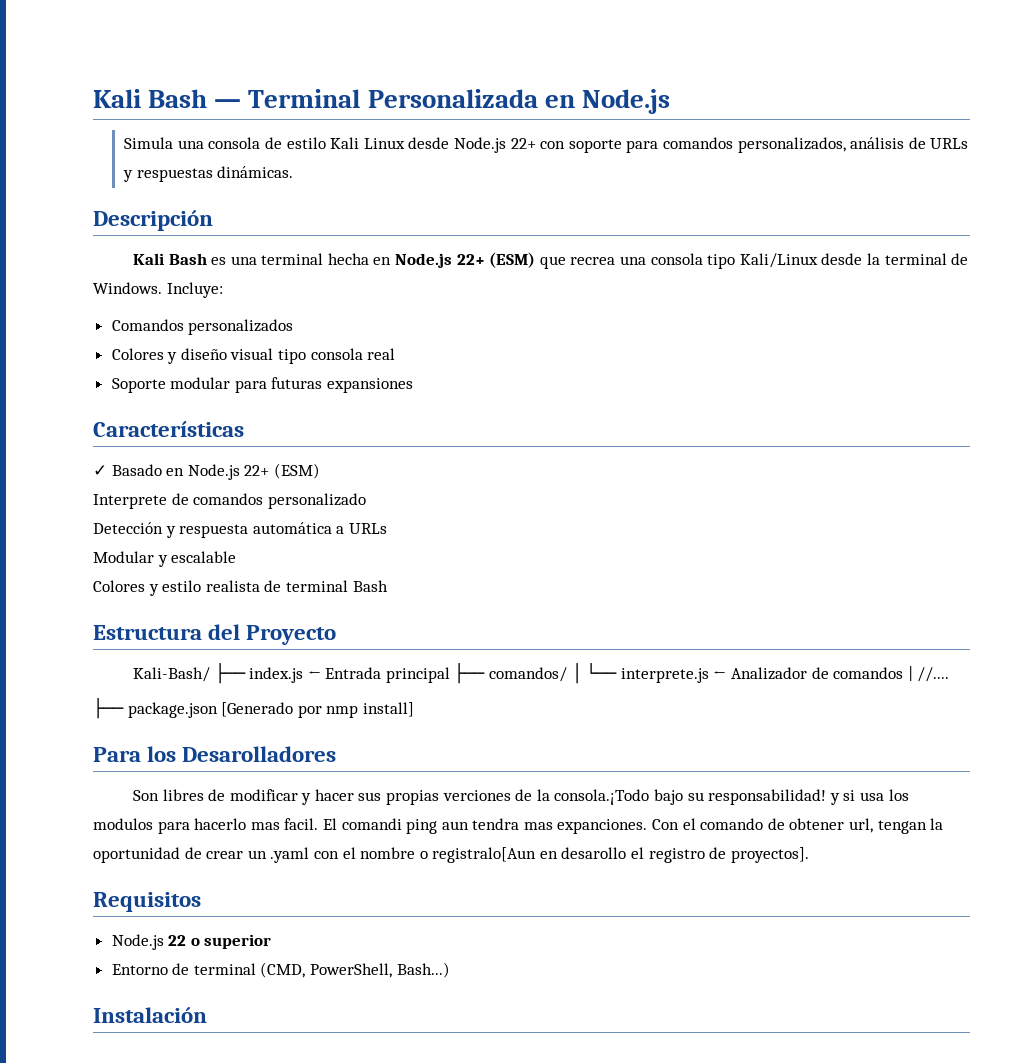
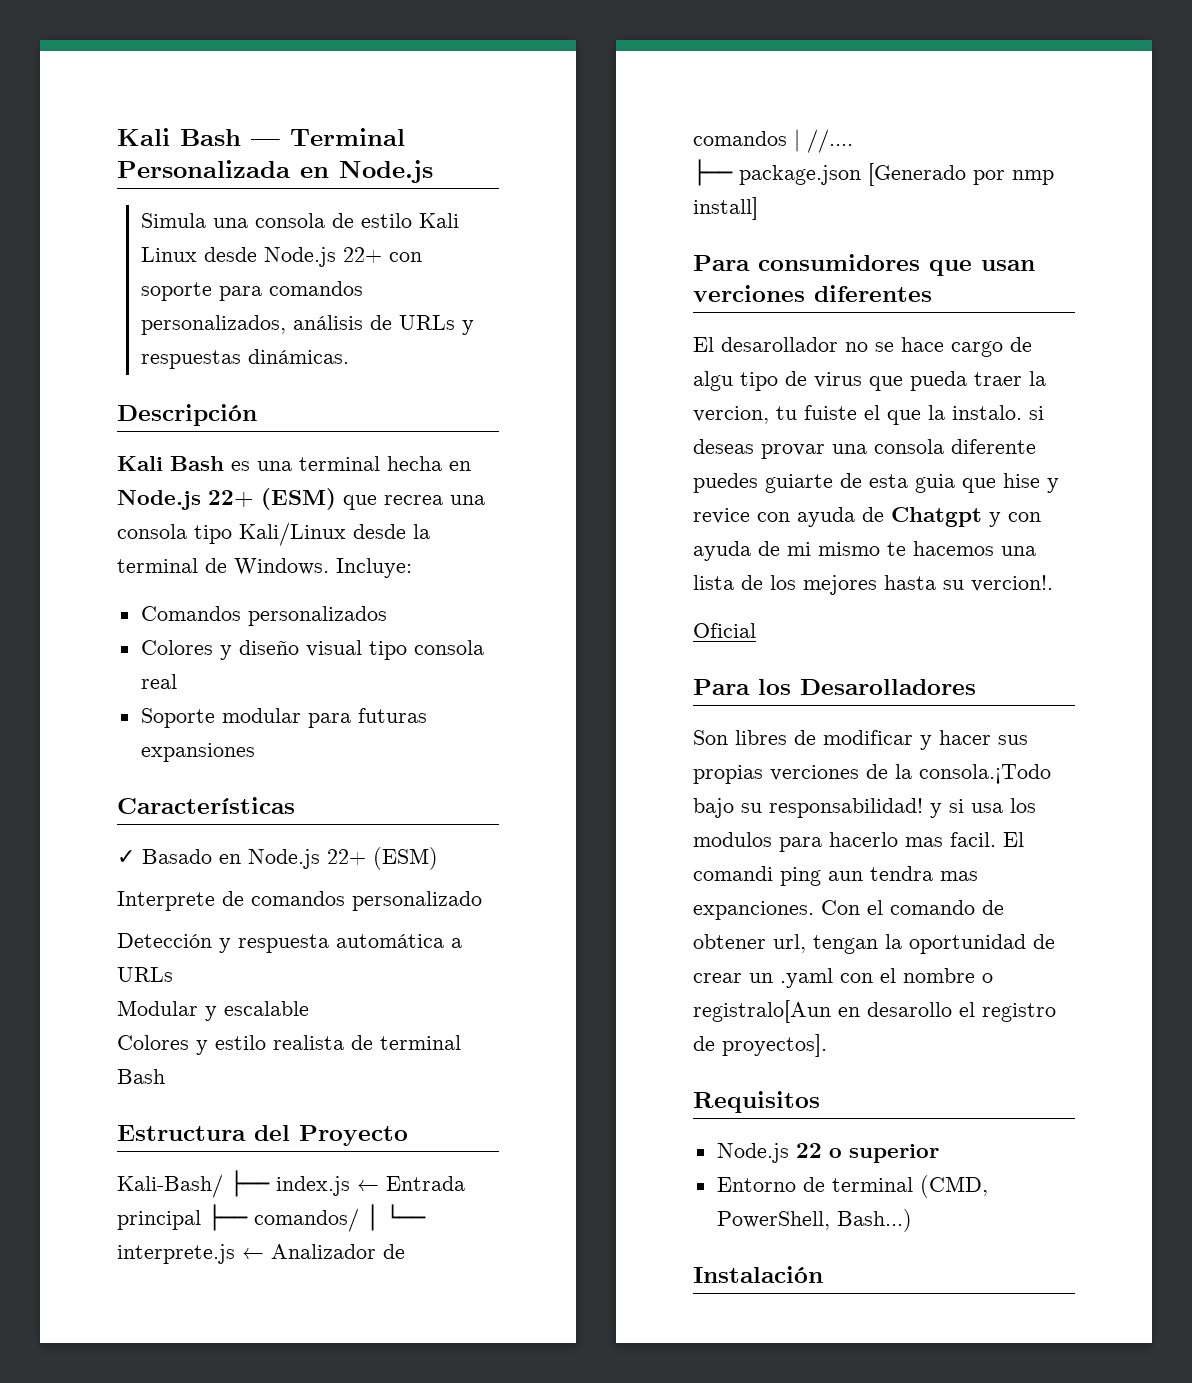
(414, 709) none -> [693,254,1035,276] [693,285,932,302] [693,337,1032,357] [693,371,1046,391] [693,405,1044,425] [693,439,1036,459] [693,473,1059,493] [693,507,1041,527] [693,541,1036,561] [693,575,1053,595] [693,623,756,638] // Para consumidores que usan verciones diferentes // El desarollador no se hace cargo de algu tipo de virus que pueda traer la vercion, tu fuiste el que la instalo. si deseas provar una consola diferente puedes guiarte de esta guia que hise y revice con ayuda de Chatgpt y con ayuda de mi mismo te hacemos una lista de los mejores hasta su vercion!. // Oficial

